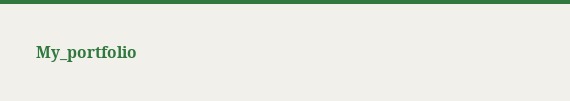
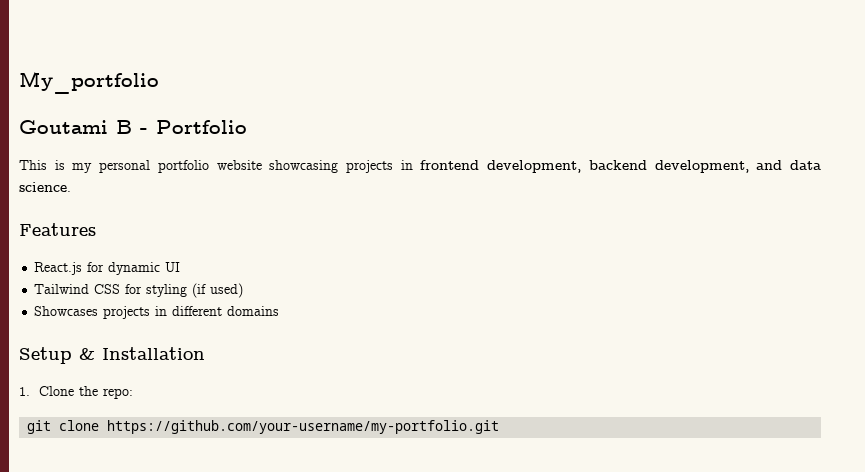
(137, 54) none -> [19,120,247,134] [19,160,821,173] [19,182,71,192] [19,223,96,236] [34,262,181,275] [34,283,244,298] [34,306,280,319] [19,347,205,364] [19,386,134,399] [27,420,500,434] // Goutami B - Portfolio // This is my personal portfolio website showcasing projects in frontend development, backend development, and data science. // Features // React.js for dynamic UI // Tailwind CSS for styling (if used) // Showcases projects in different domains // Setup & Installation // 1. Clone the repo: // git clone https://github.com/your-username/my-portfolio.git

